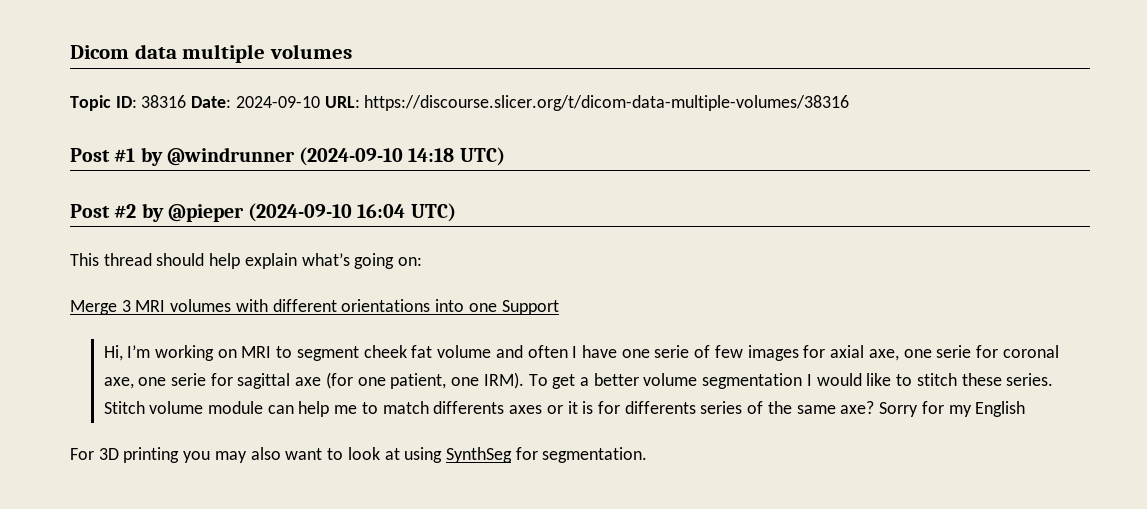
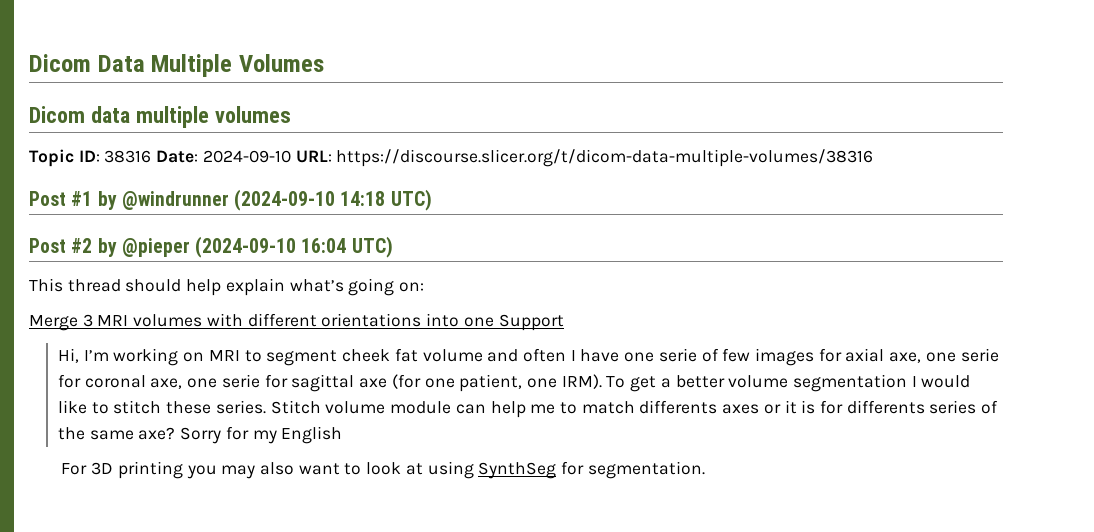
[70,45,129,59] Dicom -> [29,54,324,77] [29,106,85,123] Dicom Data Multiple Volumes // Dicom

